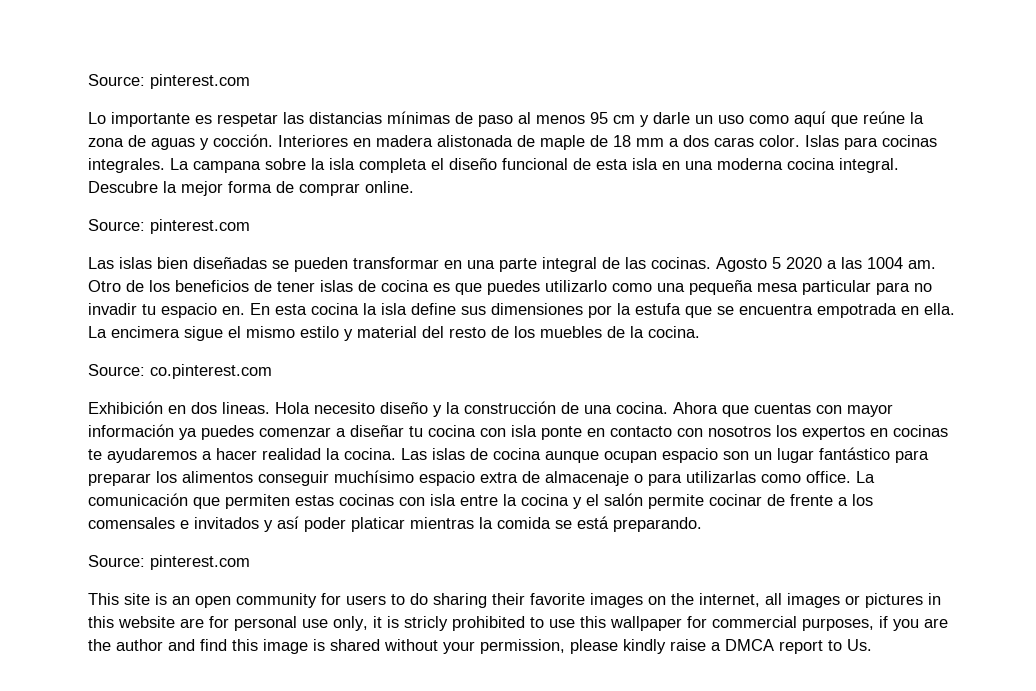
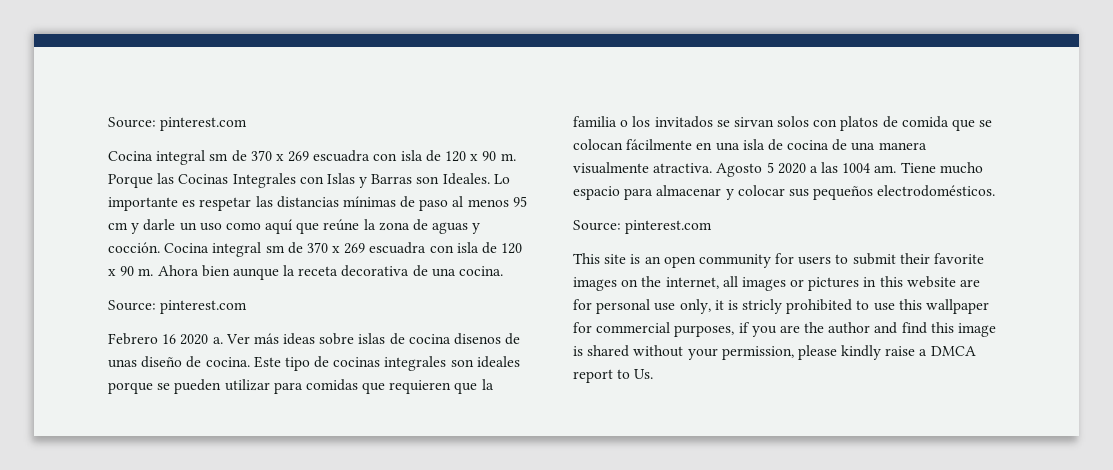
[88,74,250,89] Source: pinterest.com // -> [108,117,248,131] [108,150,516,165] [108,173,490,188] Source: pinterest.com // Cocina integral sm de 370 x 269 escuadra con isla de 120 x 90 m. Porque las Cocinas Integrales con Islas y Barras son Ideales.
[278,135,937,150] [88,158,899,173] [88,181,414,196] [88,219,250,234] [88,257,711,272] Interiores en madera alistonada de maple de 18 mm a dos caras color. Islas para cocinas integrales. La campana sobre la isla completa el diseño funcional de esta isla en una moderna cocina integral. Descubre la mejor forma de comprar online. // Source: pinterest.com // Las islas bien diseñadas se pueden transformar en una parte integral de las cocinas. -> [164,242,523,257] [108,265,504,280] [108,300,248,314] [108,333,521,345] [108,356,520,371] [108,379,494,394] [573,116,993,131] [573,139,927,151] [573,162,713,174] Cocina integral sm de 370 x 269 escuadra con isla de 120 x 90 m. Ahora bien aunque la receta decorativa de una cocina. // Source: pinterest.com // Febrero 16 2020 a. Ver más ideas sobre islas de cocina disenos de unas diseño de cocina. Este tipo de cocinas integrales son ideales porque se pueden utilizar para comidas que requieren que la familia o los invitados se sirvan solos con platos de comida que se colocan fácilmente en una isla de cocina de una manera visualmente atractiva.
[88,280,932,295] [88,303,955,318] [88,326,700,341] [88,364,272,379] [88,401,893,417] [88,424,948,440] [88,447,929,463] [88,470,875,486] [88,493,873,509] [88,516,702,532] Otro de los beneficios de tener islas de cocina es que puedes utilizarlo como una pequeña mesa particular para no invadir tu espacio en. En esta cocina la isla define sus dimensiones por la estufa que se encuentra empotrada en ella. La encimera sigue el mismo estilo y material del resto de los muebles de la cocina. // Source: co.pinterest.com // Exhibición en dos lineas. Hola necesito diseño y la construcción de una cocina. Ahora que cuentas con mayor información ya puedes comenzar a diseñar tu cocina con isla ponte en contacto con nosotros los expertos en cocinas te ayudaremos a hacer realidad la cocina. Las islas de cocina aunque ocupan espacio son un lugar fantástico para preparar los alimentos conseguir muchísimo espacio extra de almacenaje o para utilizarlas como office. La comunicación que permiten estas cocinas con isla entre la cocina y el salón permite cocinar de frente a los comensales e invitados y así poder platicar mientras la comida se está preparando. -> [900,162,983,174] [573,185,996,200] Tiene mucho espacio para almacenar y colocar sus pequeños electrodomésticos.
[410,593,487,608] do sharing -> [852,253,896,265] submit

